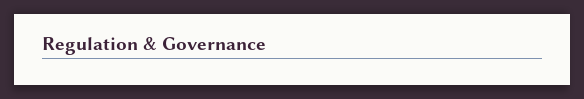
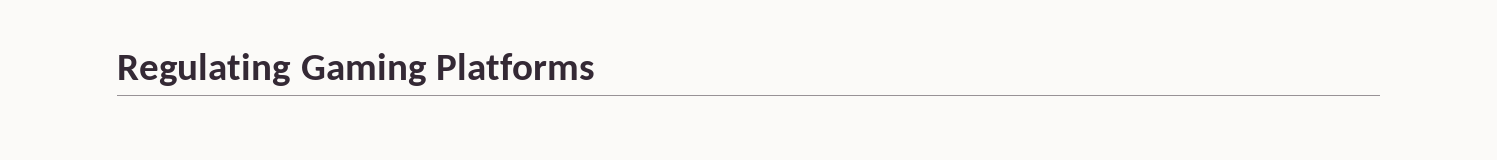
[42,37,267,55] Regulation & Governance -> [117,53,596,86] Regulating Gaming Platforms

